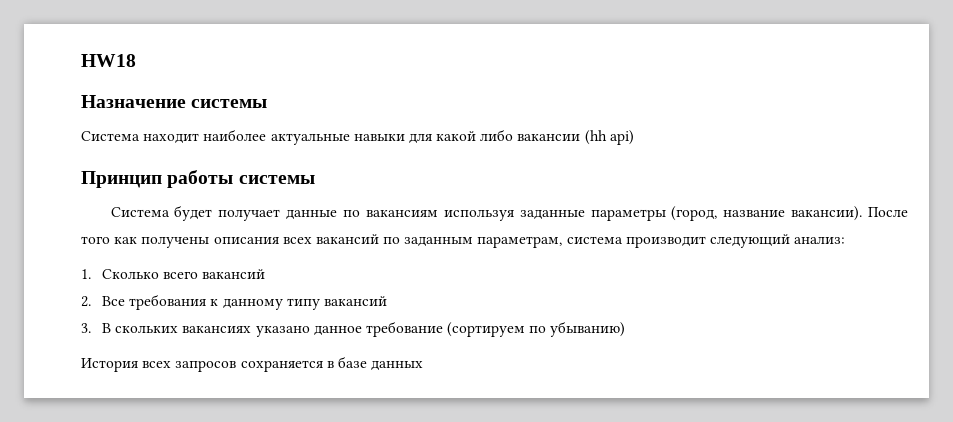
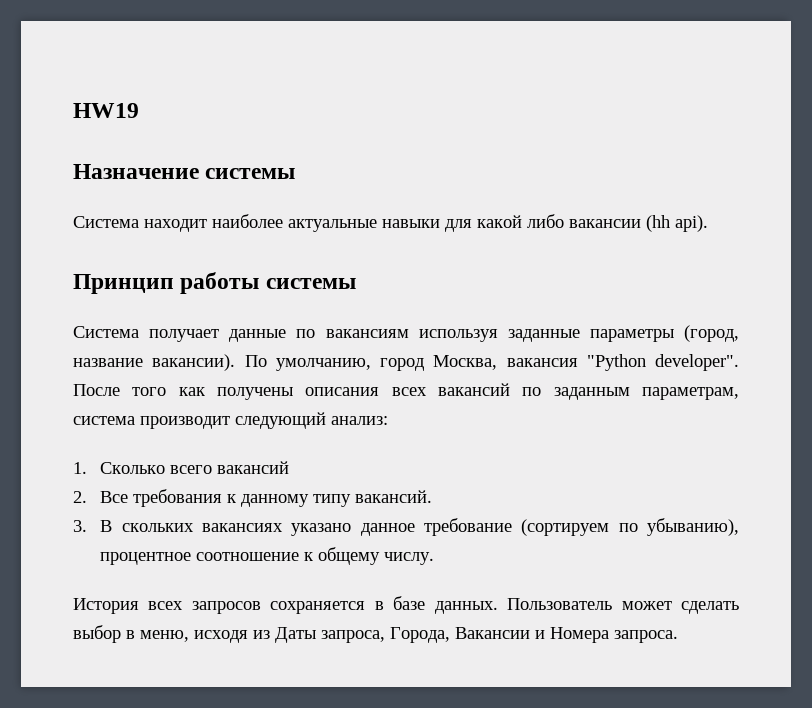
[81,54,136,67] HW18 -> [73,103,139,118] HW19
[609,130,634,145] api) -> [675,215,708,232] api).
[174,205,213,221] будет -> (139, 332) none
(863, 213) none -> [244,354,739,371] По умолчанию, город Москва, вакансия "Python developer".
[323,296,387,306] вакансий -> [355,490,433,503] вакансий.
[550,321,626,337] убыванию) -> [647,518,739,536] [100,547,435,565] убыванию), процентное соотношение к общему числу.
[371,361,424,371] данных -> [434,598,740,614] [73,625,678,643] данных. Пользователь может сделать выбор в меню, исходя из Даты запроса, Города, Вакансии и Номера запроса.

